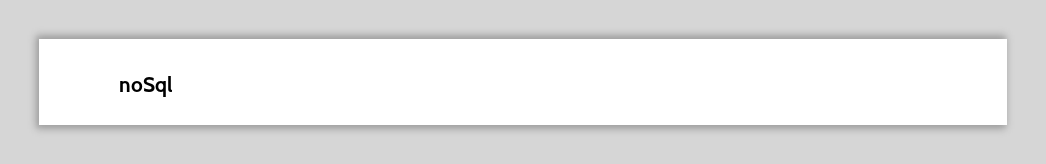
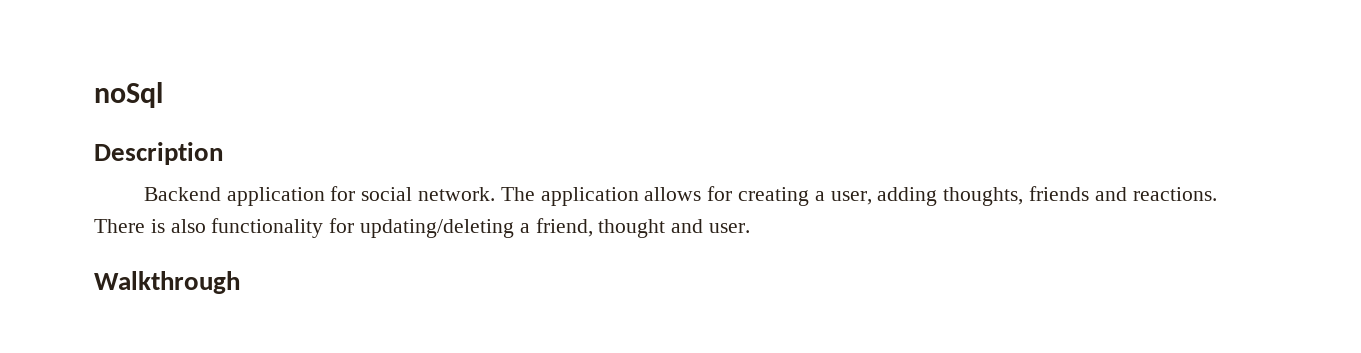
(173, 86) none -> [94,142,223,165] [143,186,1217,206] [94,218,751,238] [94,271,240,294] // Description // Backend application for social network. The application allows for creating a user, adding thoughts, friends and reactions. There is also functionality for updating/deleting a friend, thought and user. // Walkthrough

